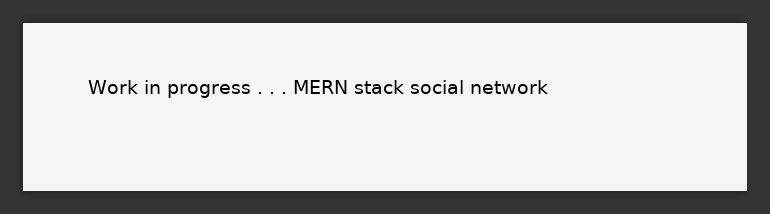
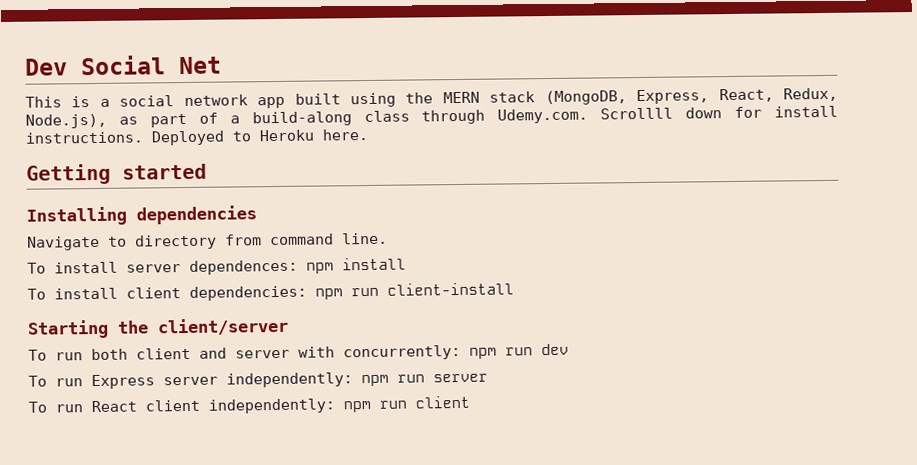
[88,80,548,98] Work in progress . . . MERN stack social network -> [25,55,222,76] [25,87,839,109] [25,105,838,129] [25,128,368,146] [26,163,207,185] [26,205,257,226] [27,232,388,251] [27,257,406,275] [27,282,514,301] [27,317,289,339] [28,343,569,361] [28,372,488,390] [28,395,470,414] Dev Social Net // This is a social network app built using the MERN stack (MongoDB, Express, React, Redux, Node.js), as part of a build-along class through Udemy.com. Scrollll down for install instructions. Deployed to Heroku here. // Getting started // Installing dependencies // Navigate to directory from command line. // To install server dependences: npm install // To install client dependencies: npm run client-install // Starting the client/server // To run both client and server with concurrently: npm run dev // To run Express server independently: npm run server // To run React client independently: npm run client

